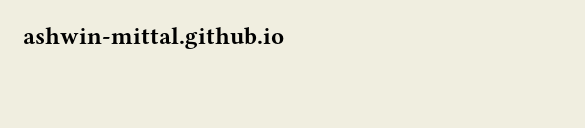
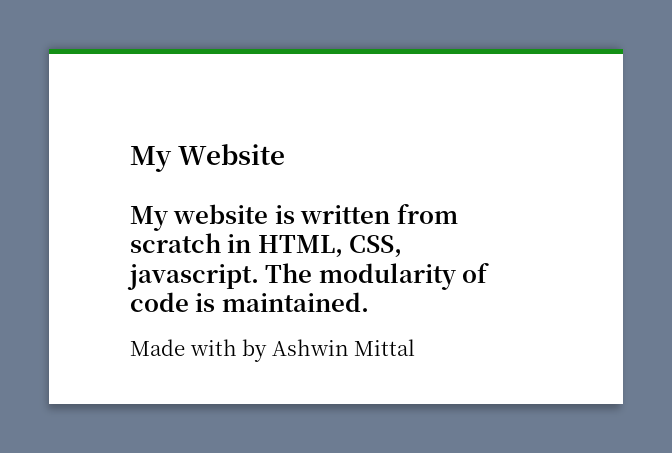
[23,27,284,49] ashwin-mittal.github.io -> [130,144,286,172] [130,203,458,231] [130,233,403,257] [127,262,490,290] [130,292,369,312] [130,339,416,362] My Website // My website is written from scratch in HTML, CSS, javascript. The modularity of code is maintained. // Made with by Ashwin Mittal

